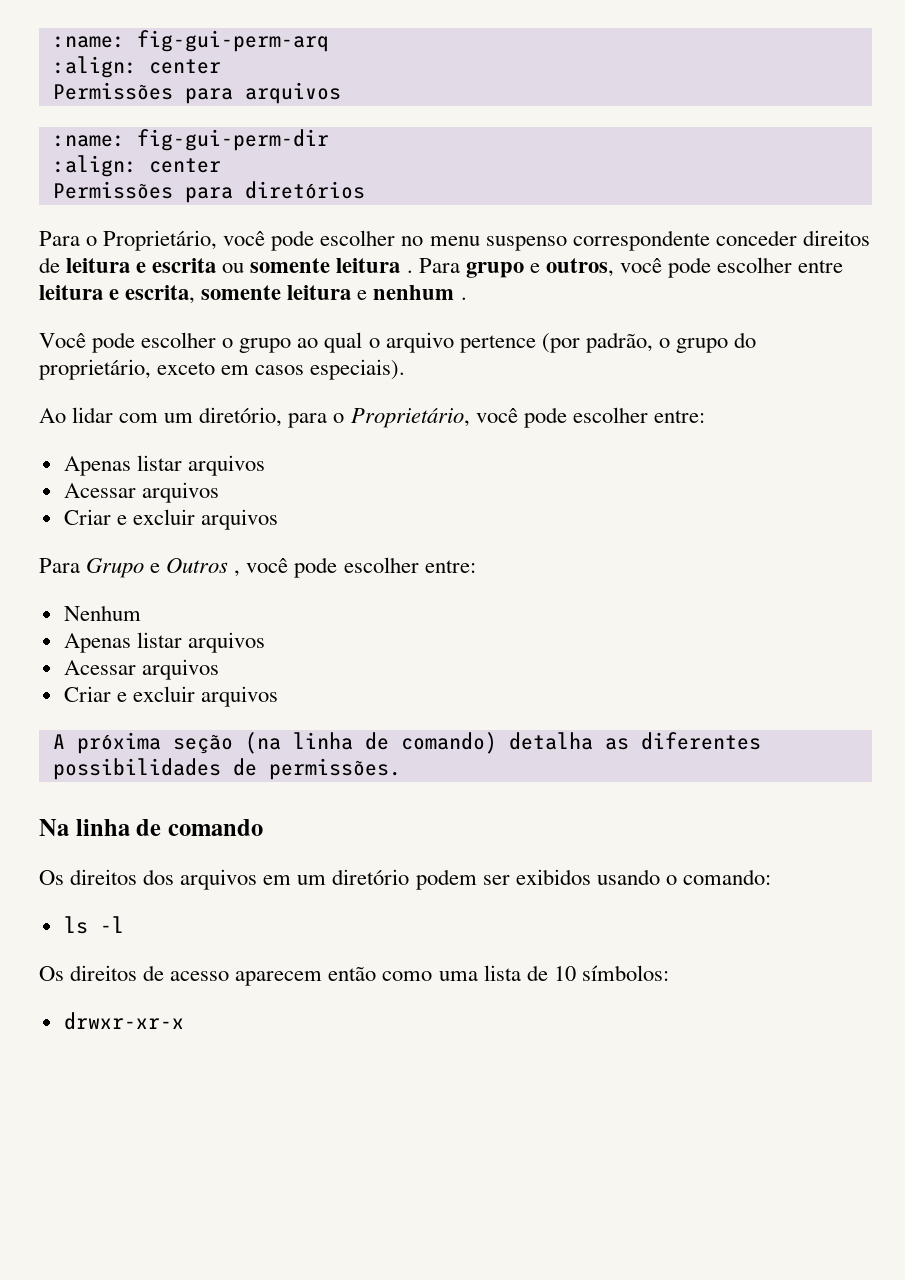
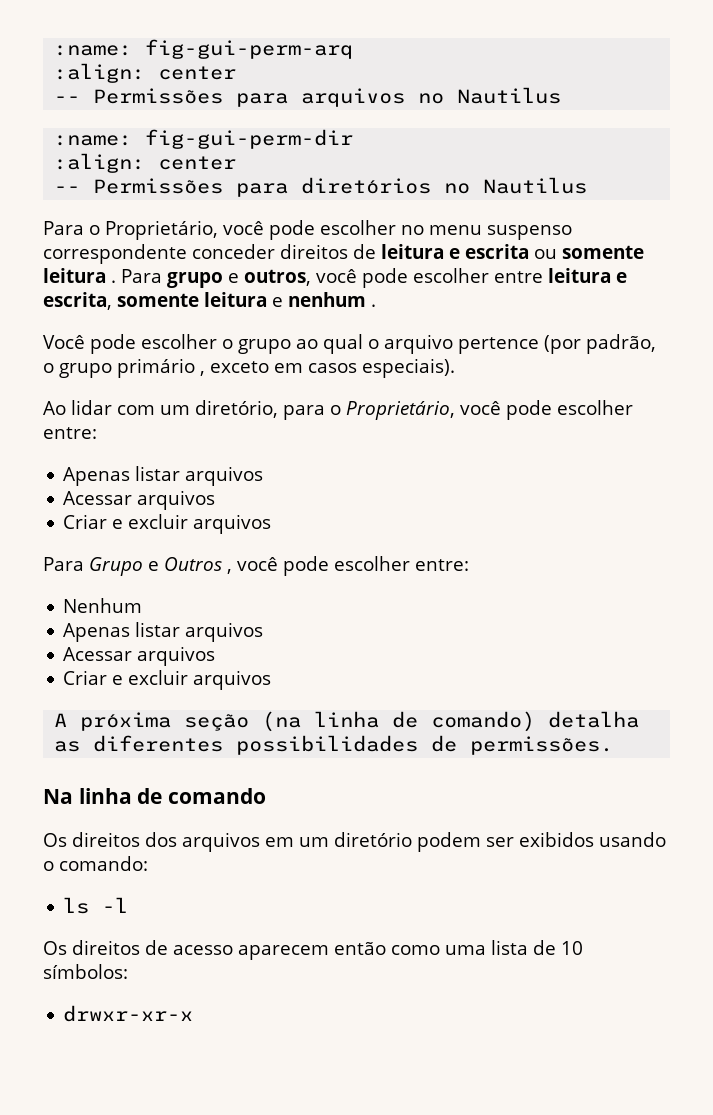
(221, 66) none -> [54,96,81,103] --
(341, 93) none -> [418,87,562,104] no Nautilus
(221, 165) none -> [54,186,81,193] --
(365, 190) none -> [444,177,588,194] no Nautilus
[734,332,757,348] [39,359,151,380] do proprietário, -> [117,358,205,378] primário ,

